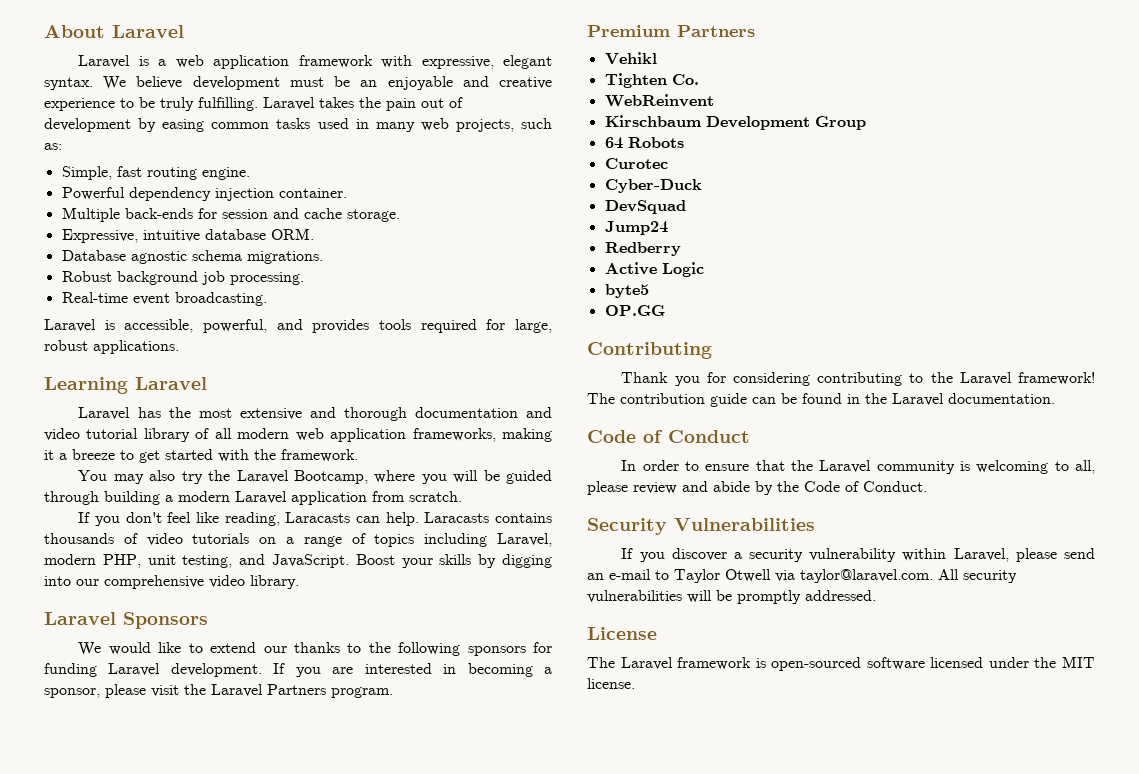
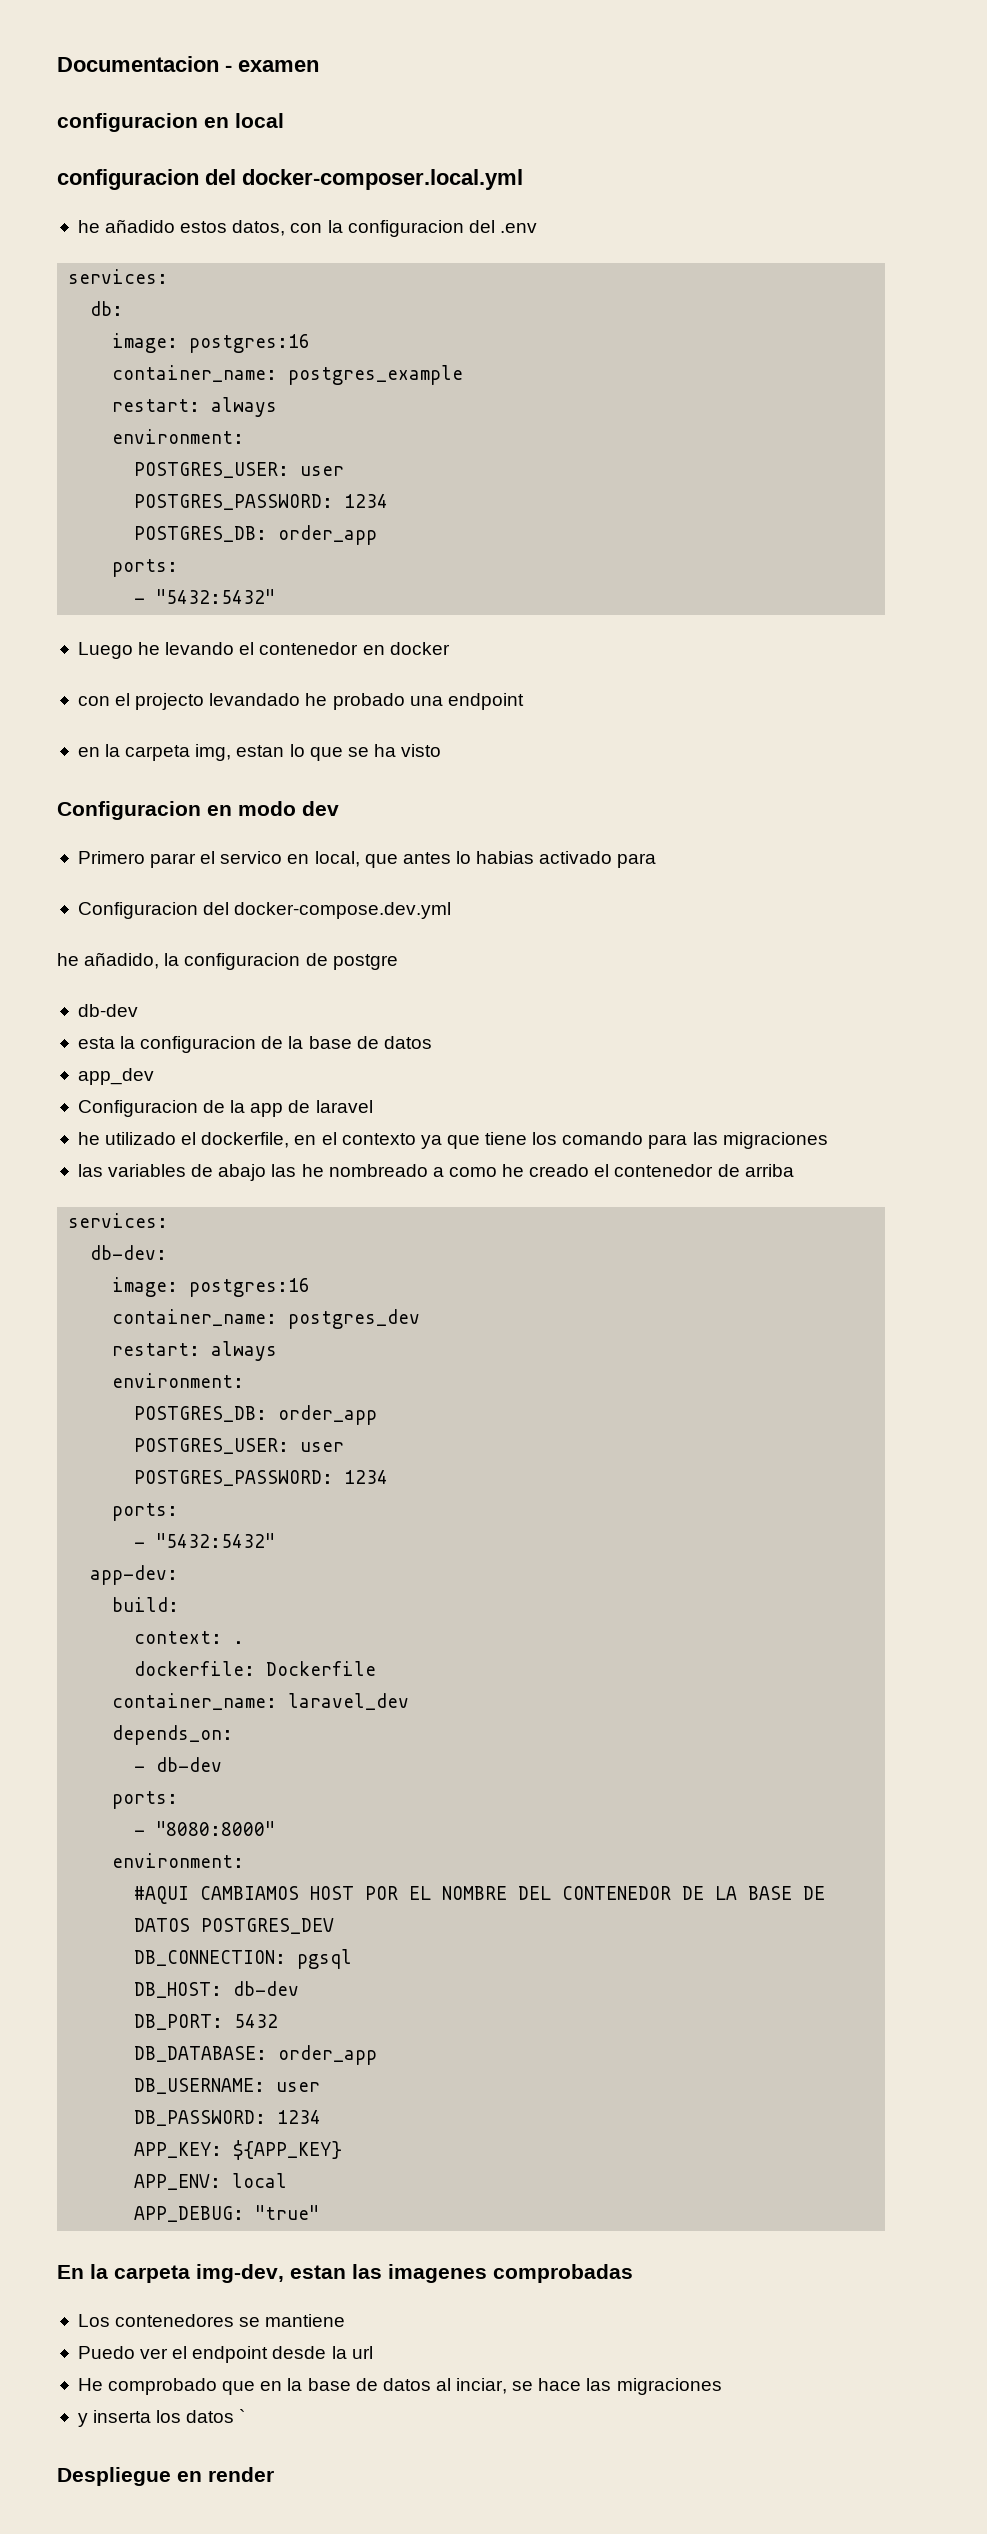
[44,25,184,38] [78,55,552,69] [44,76,552,90] [44,97,463,111] [44,118,553,132] [44,143,62,150] [61,166,250,180] [61,187,347,201] [61,207,400,222] [61,228,314,243] [61,250,323,264] [61,271,304,285] [61,292,267,306] [44,319,552,333] [44,340,179,354] [44,377,207,394] [78,407,552,421] [44,428,553,442] [44,449,358,463] [78,470,552,484] [44,491,462,505] [78,512,552,526] [44,533,552,547] [44,554,552,568] [44,575,299,589] [44,612,208,629] [78,642,552,656] [44,663,553,677] [44,684,393,698] [587,25,755,37] [604,52,657,65] [604,73,699,88] [604,94,714,107] [604,115,866,130] [604,137,684,149] [604,158,668,169] [604,179,702,193] [604,200,686,214] [604,221,668,235] [604,242,681,256] [604,262,704,277] [604,284,649,298] [604,305,665,316] [587,342,712,359] [621,372,1095,386] [587,393,1055,407] [587,430,750,443] [621,460,1095,474] [587,481,927,495] [587,518,815,535] [621,548,1095,562] [587,569,1017,583] [587,590,876,604] [587,627,657,640] [587,656,1095,671] [587,678,635,689] About Laravel // Laravel is a web application framework with expressive, elegant syntax. We believe development must be an enjoyable and creative experience to be truly fulfilling. Laravel takes the pain out of development by easing common tasks used in many web projects, such as: // Simple, fast routing engine. // Powerful dependency injection container. // Multiple back-ends for session and cache storage. // Expressive, intuitive database ORM. // Database agnostic schema migrations. // Robust background job processing. // Real-time event broadcasting. // Laravel is accessible, powerful, and provides tools required for large, robust applications. // Learning Laravel // Laravel has the most extensive and thorough documentation and video tutorial library of all modern web application frameworks, making it a breeze to get started with the framework. // You may also try the Laravel Bootcamp, where you will be guided through building a modern Laravel application from scratch. // If you don't feel like reading, Laracasts can help. Laracasts contains thousands of video tutorials on a range of topics including Laravel, modern PHP, unit testing, and JavaScript. Boost your skills by digging into our comprehensive video library. // Laravel Sponsors // We would like to extend our thanks to the following sponsors for funding Laravel development. If you are interested in becoming a sponsor, please visit the Laravel Partners program. // Premium Partners // Vehikl // Tighten Co. // WebReinvent // Kirschbaum Development Group // 64 Robots // Curotec // Cyber-Duck // DevSquad // Jump24 // Redberry // Active Logic // byte5 // OP.GG // Contributing // Thank you for considering contributing to the Laravel framework! The contribution guide can be found in the Laravel documentation. // Code of Conduct // In order to ensure that the Laravel community is welcoming to all, please review and abide by the Code of Conduct. // Security Vulnerabilities // If you discover a security vulnerability within Laravel, please send an e-mail to Taylor Otwell via taylor@laravel.com. All security vulnerabilities will be promptly addressed. // License // The Laravel framework is open-sourced software licensed under the MIT license. -> [57,56,319,72] [57,113,284,132] [57,169,523,190] [77,219,537,237] [68,269,169,284] [90,301,124,316] [112,333,311,353] [112,365,464,385] [112,397,278,417] [112,429,245,444] [134,462,345,478] [134,494,389,510] [134,525,378,545] [112,559,179,577] [134,589,276,604] [77,642,450,659] [77,693,524,710] [77,744,442,761] [57,801,339,820] [77,851,657,868] [77,902,452,919] [57,952,398,970] [77,1004,138,1017] [77,1036,432,1053] [77,1068,154,1085] [77,1100,373,1117] [77,1132,828,1149] [77,1164,794,1181] [68,1213,169,1228] [90,1245,168,1260] [112,1277,311,1297] [112,1309,421,1329] [112,1341,278,1361] [112,1373,245,1388] [134,1405,378,1425] [134,1438,345,1454] [134,1470,389,1486] [112,1503,179,1521] [134,1533,276,1548] [90,1565,179,1585] [112,1597,180,1612] [134,1631,245,1644] [134,1661,377,1676] [112,1693,410,1710] [112,1725,234,1745] [134,1757,223,1772] [112,1791,179,1809] [134,1821,276,1836] [112,1853,245,1868] [134,1886,826,1904] [134,1918,335,1934] [134,1949,353,1969] [134,1981,300,1998] [134,2014,279,2030] [134,2045,378,2065] [134,2078,321,2094] [134,2110,322,2126] [134,2140,343,2160] [134,2173,288,2190] [134,2205,320,2222] [57,2264,633,2283] [77,2314,346,2327] [77,2346,373,2363] [77,2378,722,2395] [77,2409,246,2427] [57,2467,274,2486] Documentacion - examen // configuracion en local // configuracion del docker-composer.local.yml // he añadido estos datos, con la configuracion del .env // services: // db: // image: postgres:16 // container_name: postgres_example // restart: always // environment: // POSTGRES_USER: user // POSTGRES_PASSWORD: 1234 // POSTGRES_DB: order_app // ports: // - "5432:5432" // Luego he levando el contenedor en docker // con el projecto levandado he probado una endpoint // en la carpeta img, estan lo que se ha visto // Configuracion en modo dev // Primero parar el servico en local, que antes lo habias activado para // Configuracion del docker-compose.dev.yml // he añadido, la configuracion de postgre // db-dev // esta la configuracion de la base de datos // app_dev // Configuracion de la app de laravel // he utilizado el dockerfile, en el contexto ya que tiene los comando para las migraciones // las variables de abajo las he nombreado a como he creado el contenedor de arriba // services: // db-dev: // image: postgres:16 // container_name: postgres_dev // restart: always // environment: // POSTGRES_DB: order_app // POSTGRES_USER: user // POSTGRES_PASSWORD: 1234 // ports: // - "5432:5432" // app-dev: // build: // context: . // dockerfile: Dockerfile // container_name: laravel_dev // depends_on: // - db-dev // ports: // - "8080:8000" // environment: // #AQUI CAMBIAMOS HOST POR EL NOMBRE DEL CONTENEDOR DE LA BASE DE DATOS POSTGRES_DEV // DB_CONNECTION: pgsql // DB_HOST: db-dev // DB_PORT: 5432 // DB_DATABASE: order_app // DB_USERNAME: user // DB_PASSWORD: 1234 // APP_KEY: ${APP_KEY} // APP_ENV: local // APP_DEBUG: "true" // En la carpeta img-dev, estan las imagenes comprobadas // Los contenedores se mantiene // Puedo ver el endpoint desde la url // He comprobado que en la base de datos al inciar, se hace las migraciones // y inserta los datos ` // Despliegue en render

